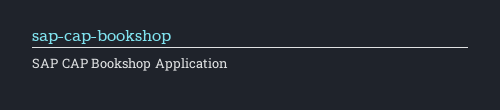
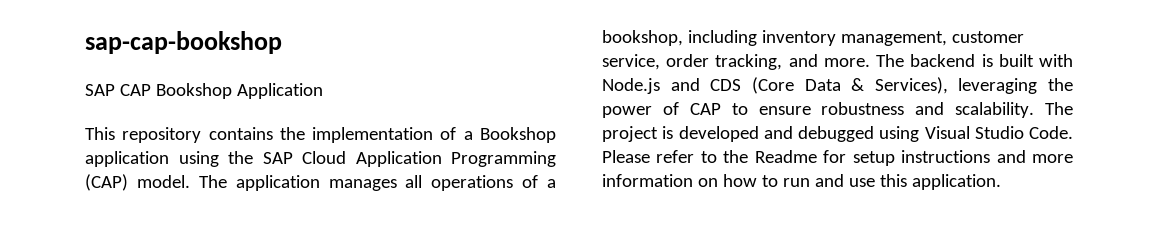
(228, 64) none -> [85,127,556,143] [85,151,556,167] [85,174,556,191] [602,30,1024,46] [602,54,1073,70] [602,77,1073,94] [602,102,1073,118] [602,126,1073,142] [602,150,1073,166] [602,174,1001,190] // This repository contains the implementation of a Bookshop application using the SAP Cloud Application Programming (CAP) model. The application manages all operations of a bookshop, including inventory management, customer service, order tracking, and more. The backend is built with Node.js and CDS (Core Data & Services), leveraging the power of CAP to ensure robustness and scalability. The project is developed and debugged using Visual Studio Code. Please refer to the Readme for setup instructions and more information on how to run and use this application.

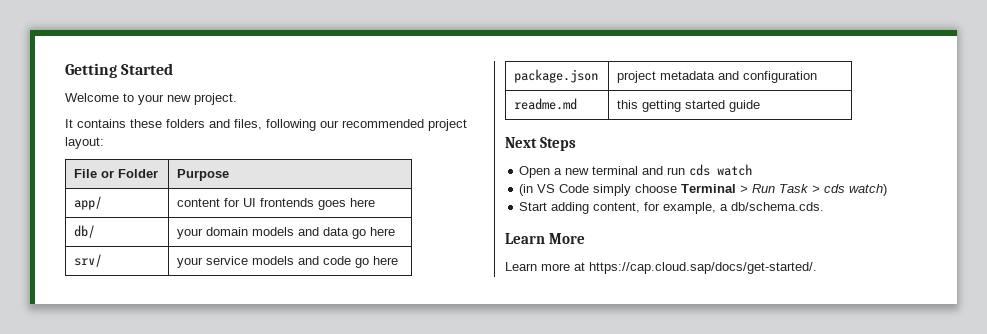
[85,31,282,54] [85,83,323,99] [85,127,556,143] [85,151,556,167] [85,174,556,191] [602,30,1024,46] [602,54,1073,70] [602,77,1073,94] [602,102,1073,118] [602,126,1073,142] [602,150,1073,166] [602,174,1001,190] sap-cap-bookshop // SAP CAP Bookshop Application // This repository contains the implementation of a Bookshop application using the SAP Cloud Application Programming (CAP) model. The application manages all operations of a bookshop, including inventory management, customer service, order tracking, and more. The backend is built with Node.js and CDS (Core Data & Services), leveraging the power of CAP to ensure robustness and scalability. The project is developed and debugged using Visual Studio Code. Please refer to the Readme for setup instructions and more information on how to run and use this application. -> [65,63,174,78] [65,93,237,105] [65,119,467,131] [65,137,104,149] [73,169,158,178] [176,169,229,181] [73,196,102,210] [176,198,375,210] [73,225,95,238] [176,227,395,239] [73,254,102,267] [176,256,398,268] [513,69,598,83] [616,71,817,83] [513,98,577,110] [616,100,760,112] [505,137,576,151] [519,164,753,178] [519,184,888,196] [519,202,825,214] [505,233,585,244] [505,262,817,274] Getting Started // Welcome to your new project. // It contains these folders and files, following our recommended project layout: // File or Folder | Purpose // app/ | content for UI frontends goes here // db/ | your domain models and data go here // srv/ | your service models and code go here // package.json | project metadata and configuration // readme.md | this getting started guide // Next Steps // Open a new terminal and run cds watch // (in VS Code simply choose Terminal > Run Task > cds watch) // Start adding content, for example, a db/schema.cds. // Learn More // Learn more at https://cap.cloud.sap/docs/get-started/.

